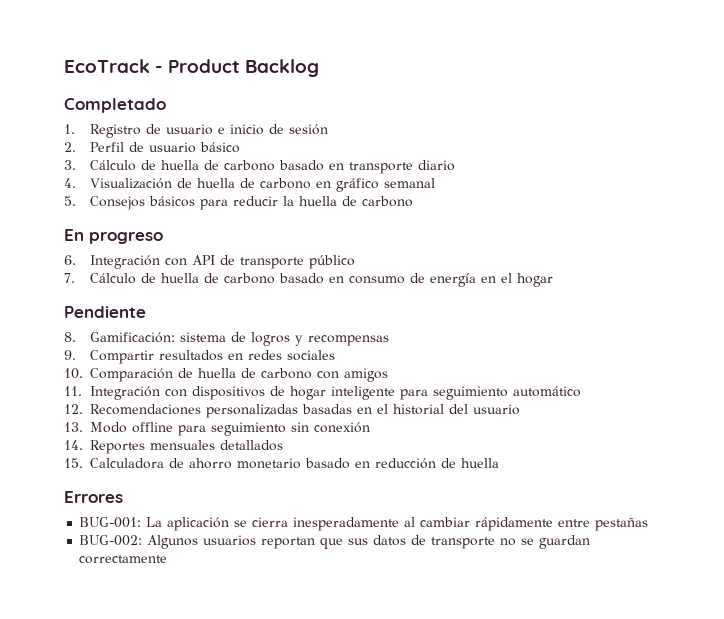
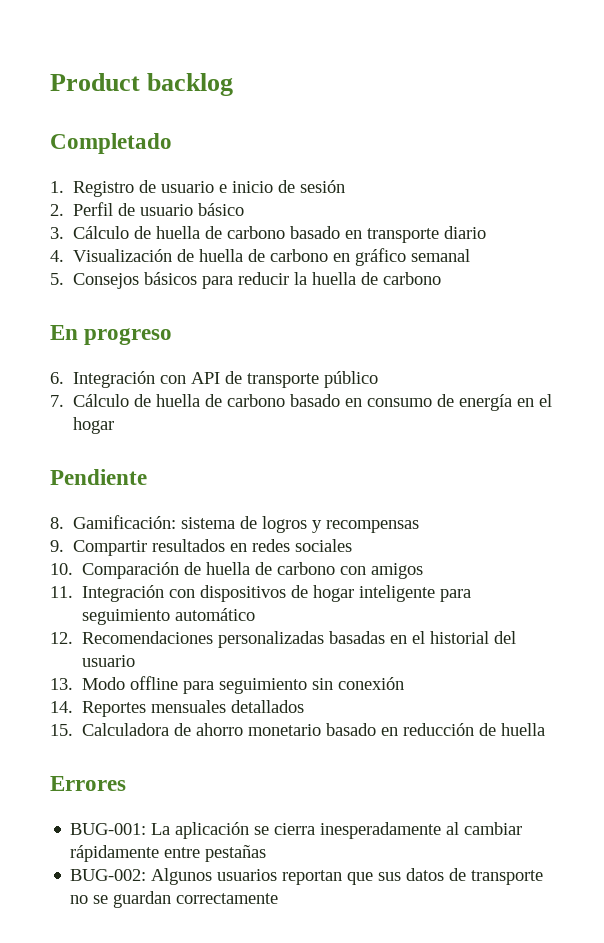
[64,59,320,77] EcoTrack - Product Backlog -> [50,73,234,96] Product backlog

